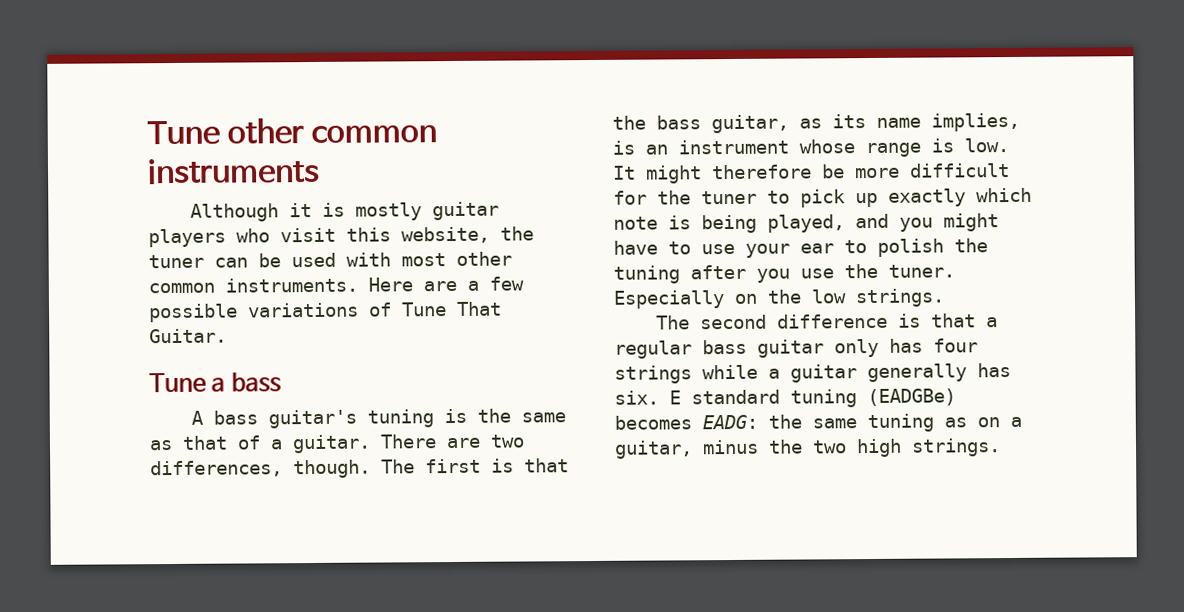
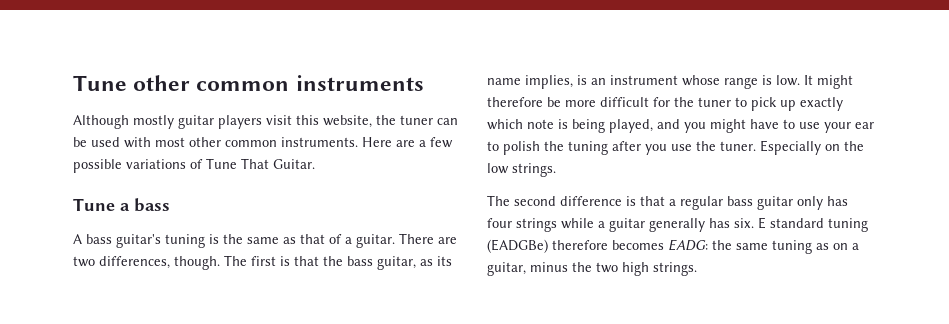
[288,202,345,218] it is -> (129, 122) none
[236,228,270,243] who -> (262, 122) none
(956, 397) none -> [552,240,608,250] therefore

